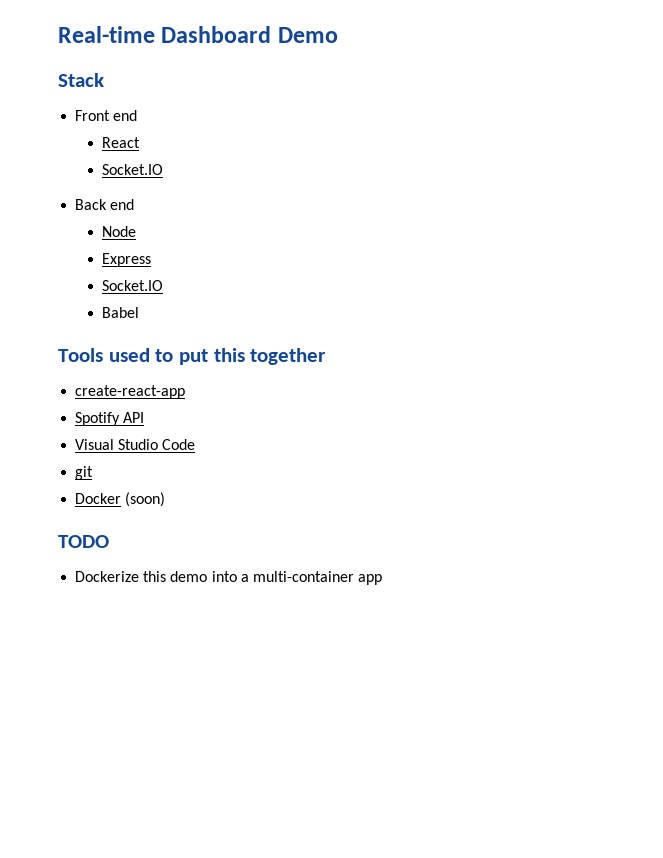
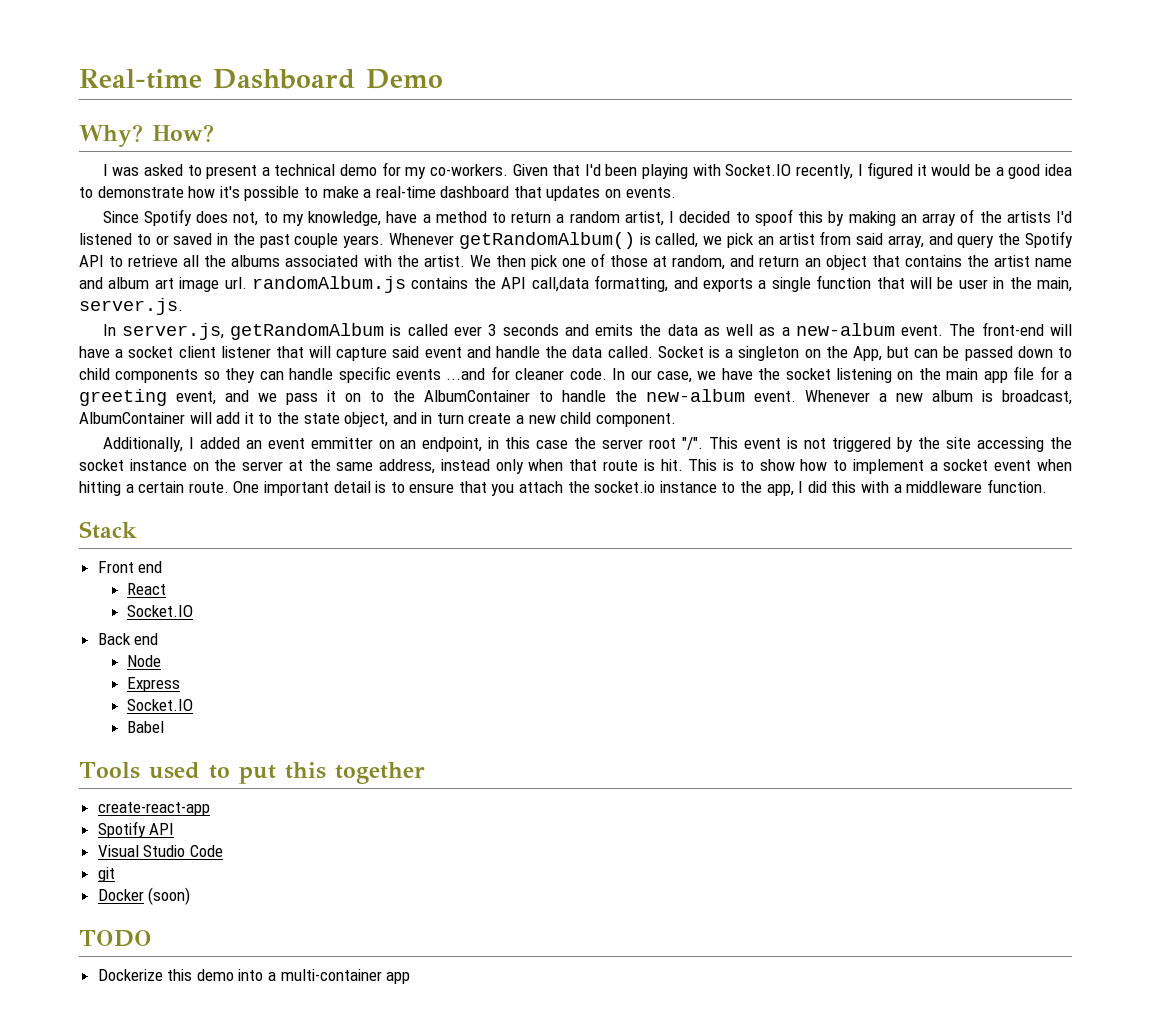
(338, 35) none -> [79,124,214,147] [102,162,1072,179] [79,186,676,201] [102,209,1072,226] [79,231,1073,249] [79,253,1073,270] [79,275,1072,293] [79,298,183,315] [102,322,1072,340] [79,346,1073,361] [79,366,1072,383] [79,389,1072,406] [79,412,676,427] [102,437,1072,452] [79,459,1072,474] [79,479,1047,496] // Why? How? // I was asked to present a technical demo for my co-workers. Given that I'd been playing with Socket.IO recently, I figured it would be a good idea to demonstrate how it's possible to make a real-time dashboard that updates on events. // Since Spotify does not, to my knowledge, have a method to return a random artist, I decided to spoof this by making an array of the artists I'd listened to or saved in the past couple years. Whenever getRandomAlbum() is called, we pick an artist from said array, and query the Spotify API to retrieve all the albums associated with the artist. We then pick one of those at random, and return an object that contains the artist name and album art image url. randomAlbum.js contains the API call,data formatting, and exports a single function that will be user in the main, server.js. // In server.js, getRandomAlbum is called ever 3 seconds and emits the data as well as a new-album event. The front-end will have a socket client listener that will capture said event and handle the data called. Socket is a singleton on the App, but can be passed down to child components so they can handle specific events ...and for cleaner code. In our case, we have the socket listening on the main app file for a greeting event, and we pass it on to the AlbumContainer to handle the new-album event. Whenever a new album is broadcast, AlbumContainer will add it to the state object, and in turn create a new child component. // Additionally, I added an event emmitter on an endpoint, in this case the server root "/". This event is not triggered by the site accessing the socket instance on the server at the same address, instead only when that route is hit. This is to show how to implement a socket event when hitting a certain route. One important detail is to ensure that you attach the socket.io instance to the app, I did this with a middleware function.

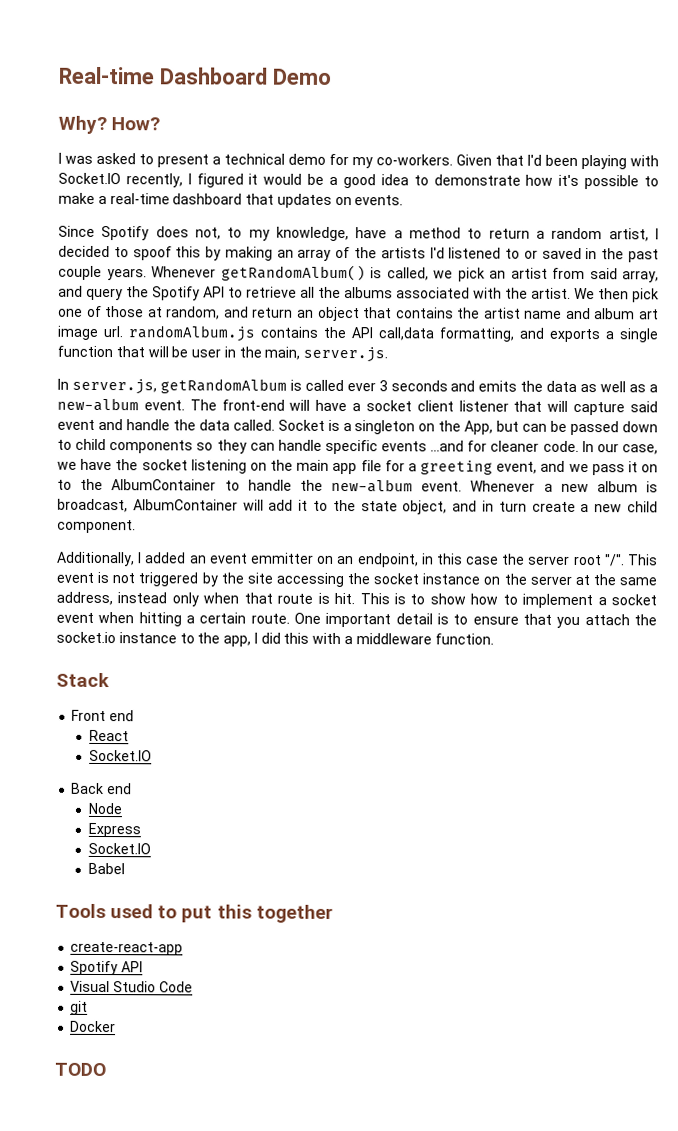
[148,887,191,905] (soon) -> (117, 1026) none
[97,969,411,984] // Dockerize this demo into a multi-container app -> (106, 1069) none

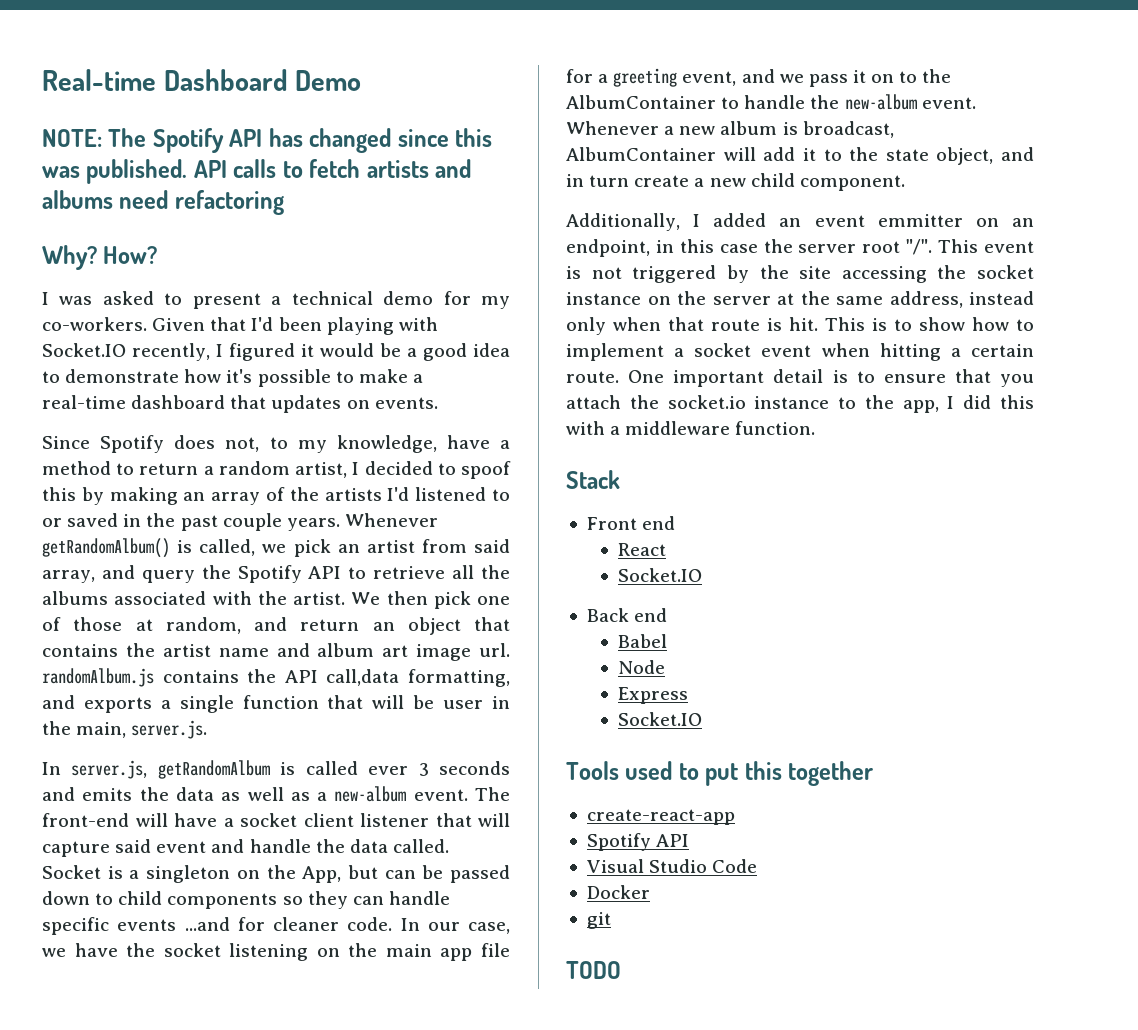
(332, 76) none -> [42,128,493,153] [42,159,472,184] [42,190,284,215] // NOTE: The Spotify API has changed since this was published. API calls to fetch artists and albums need refactoring
(133, 789) none -> [618,634,668,648] // Babel
[88,862,126,875] // Babel -> (703, 719) none
(193, 987) none -> [586,885,650,899] // Docker
[70,1020,117,1033] // Docker -> (611, 920) none

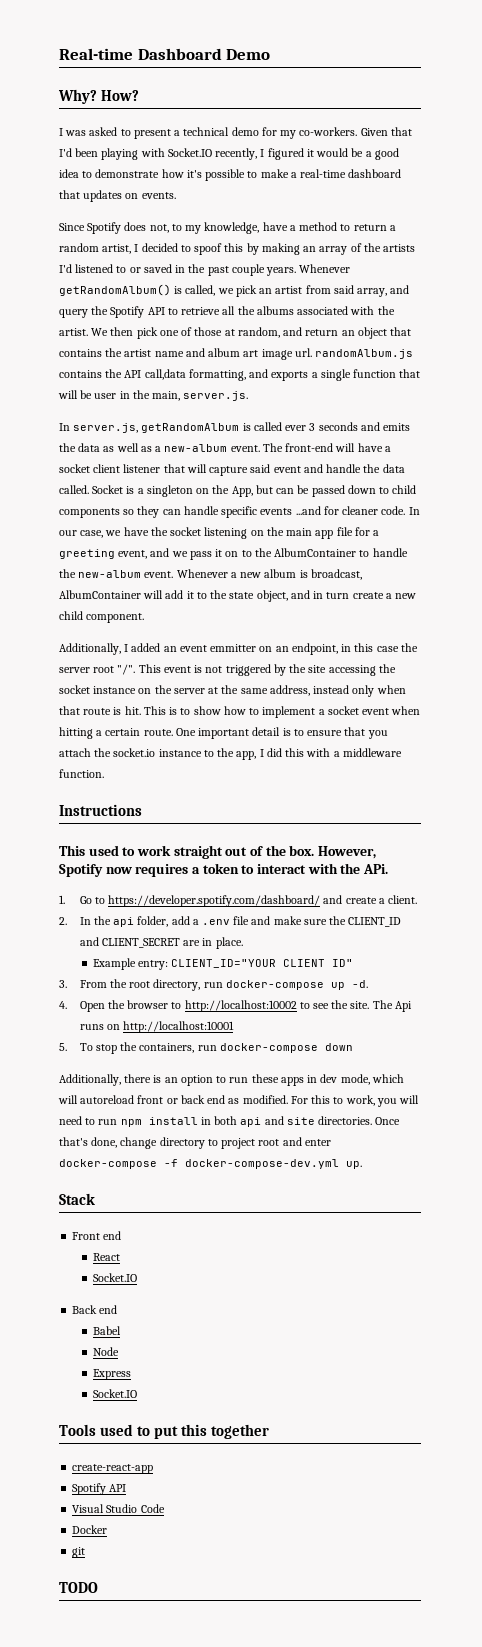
[42,128,493,153] [42,159,472,184] [42,190,284,215] // NOTE: The Spotify API has changed since this was published. API calls to fetch artists and albums need refactoring -> (271, 54) none
(816, 428) none -> [59,804,142,816] [59,845,376,859] [59,863,388,877] [59,895,417,907] [59,916,402,927] [79,937,243,949] [92,958,354,970] [59,979,368,991] [59,1000,412,1012] [79,1021,235,1033] [59,1042,353,1054] [59,1074,404,1086] [58,1095,420,1107] [59,1116,401,1127] [59,1137,331,1149] [59,1159,362,1169] // Instructions // This used to work straight out of the box. However, Spotify now requires a token to interact with the APi. // 1. Go to https://developer.spotify.com/dashboard/ and create a client. // 2. In the api folder, add a .env file and make sure the CLIENT_ID and CLIENT_SECRET are in place. // Example entry: CLIENT_ID="YOUR CLIENT ID" // 3. From the root directory, run docker-compose up -d. // 4. Open the browser to http://localhost:10002 to see the site. The Api runs on http://localhost:10001 // 5. To stop the containers, run docker-compose down // Additionally, there is an option to run these apps in dev mode, which will autoreload front or back end as modified. For this to work, you will need to run npm install in both api and site directories. Once that's done, change directory to project root and enter docker-compose -f docker-compose-dev.yml up.

